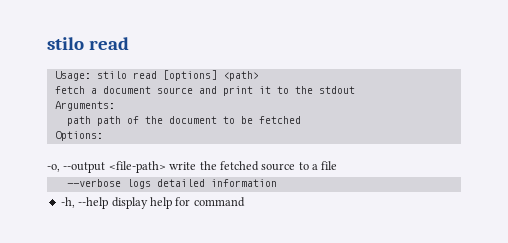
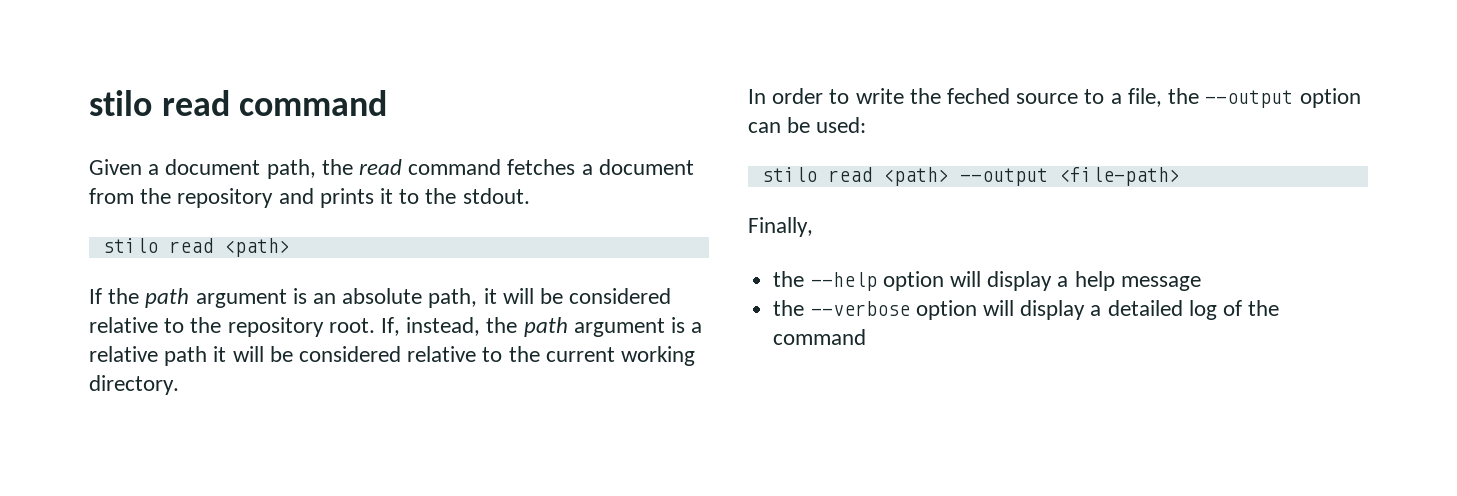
[47,37,129,50] [54,70,259,81] [54,86,355,96] [54,101,115,111] [66,116,301,126] [54,131,103,141] [47,161,166,173] stilo read // Usage: stilo read [options] <path> // fetch a document source and print it to the stdout // Arguments: // path path of the document to be fetched // Options: // -o, --output <file-path> -> [89,90,388,116] [89,159,694,179] [89,188,530,208] [102,238,290,257] [89,288,672,308] [89,317,703,337] [89,346,696,366] [89,375,179,395] [748,88,850,104] stilo read command // Given a document path, the read command fetches a document from the repository and prints it to the stdout. // stilo read <path> // If the path argument is an absolute path, it will be considered relative to the repository root. If, instead, the path argument is a relative path it will be considered relative to the current working directory. // In order to
[219,161,259,171] fetched -> [947,88,1011,104] feched
[321,161,338,170] [66,179,277,189] [60,197,191,209] file // --verbose logs detailed information // -h, --help display help for -> [1127,88,1361,108] [748,117,867,133] [761,167,1180,186] [748,217,813,237] [773,271,1201,291] [773,300,1280,320] file, the --output option can be used: // stilo read <path> --output <file-path> // Finally, // the --help option will display a help message // the --verbose option will display a detailed log of the

